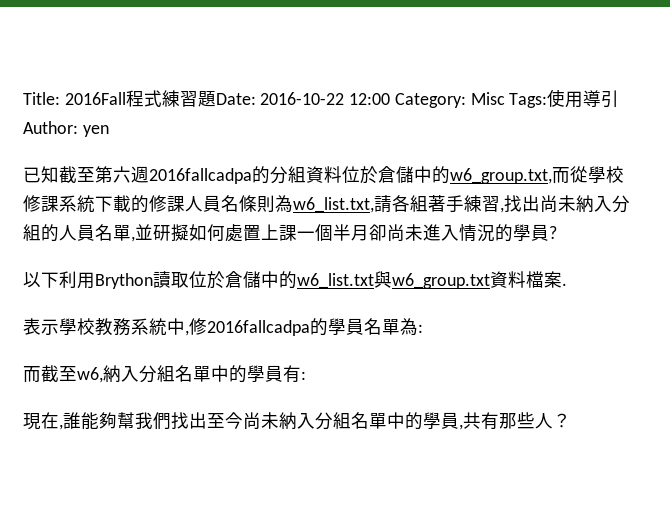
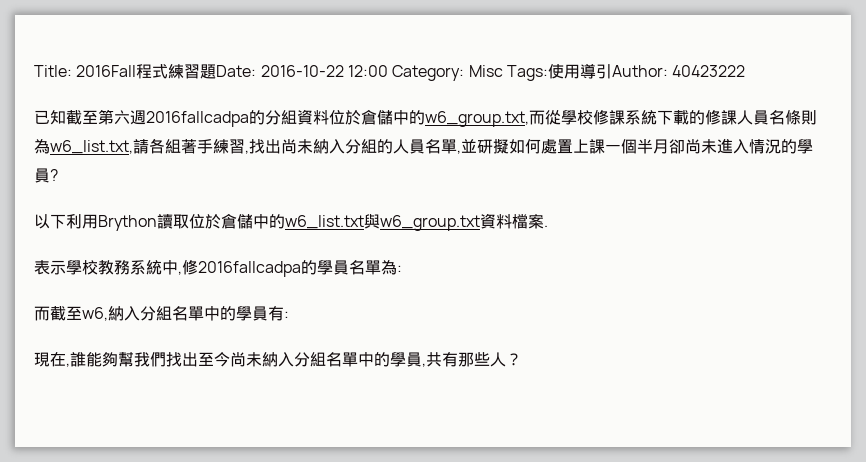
[82,125,109,137] yen -> [672,65,746,77] 40423222

